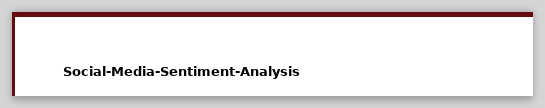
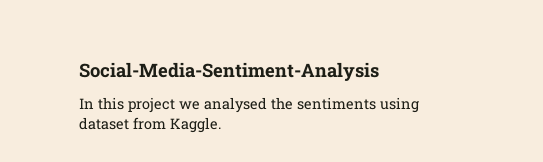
(300, 72) none -> [79,97,419,113] [79,117,221,133] // In this project we analysed the sentiments using dataset from Kaggle.

